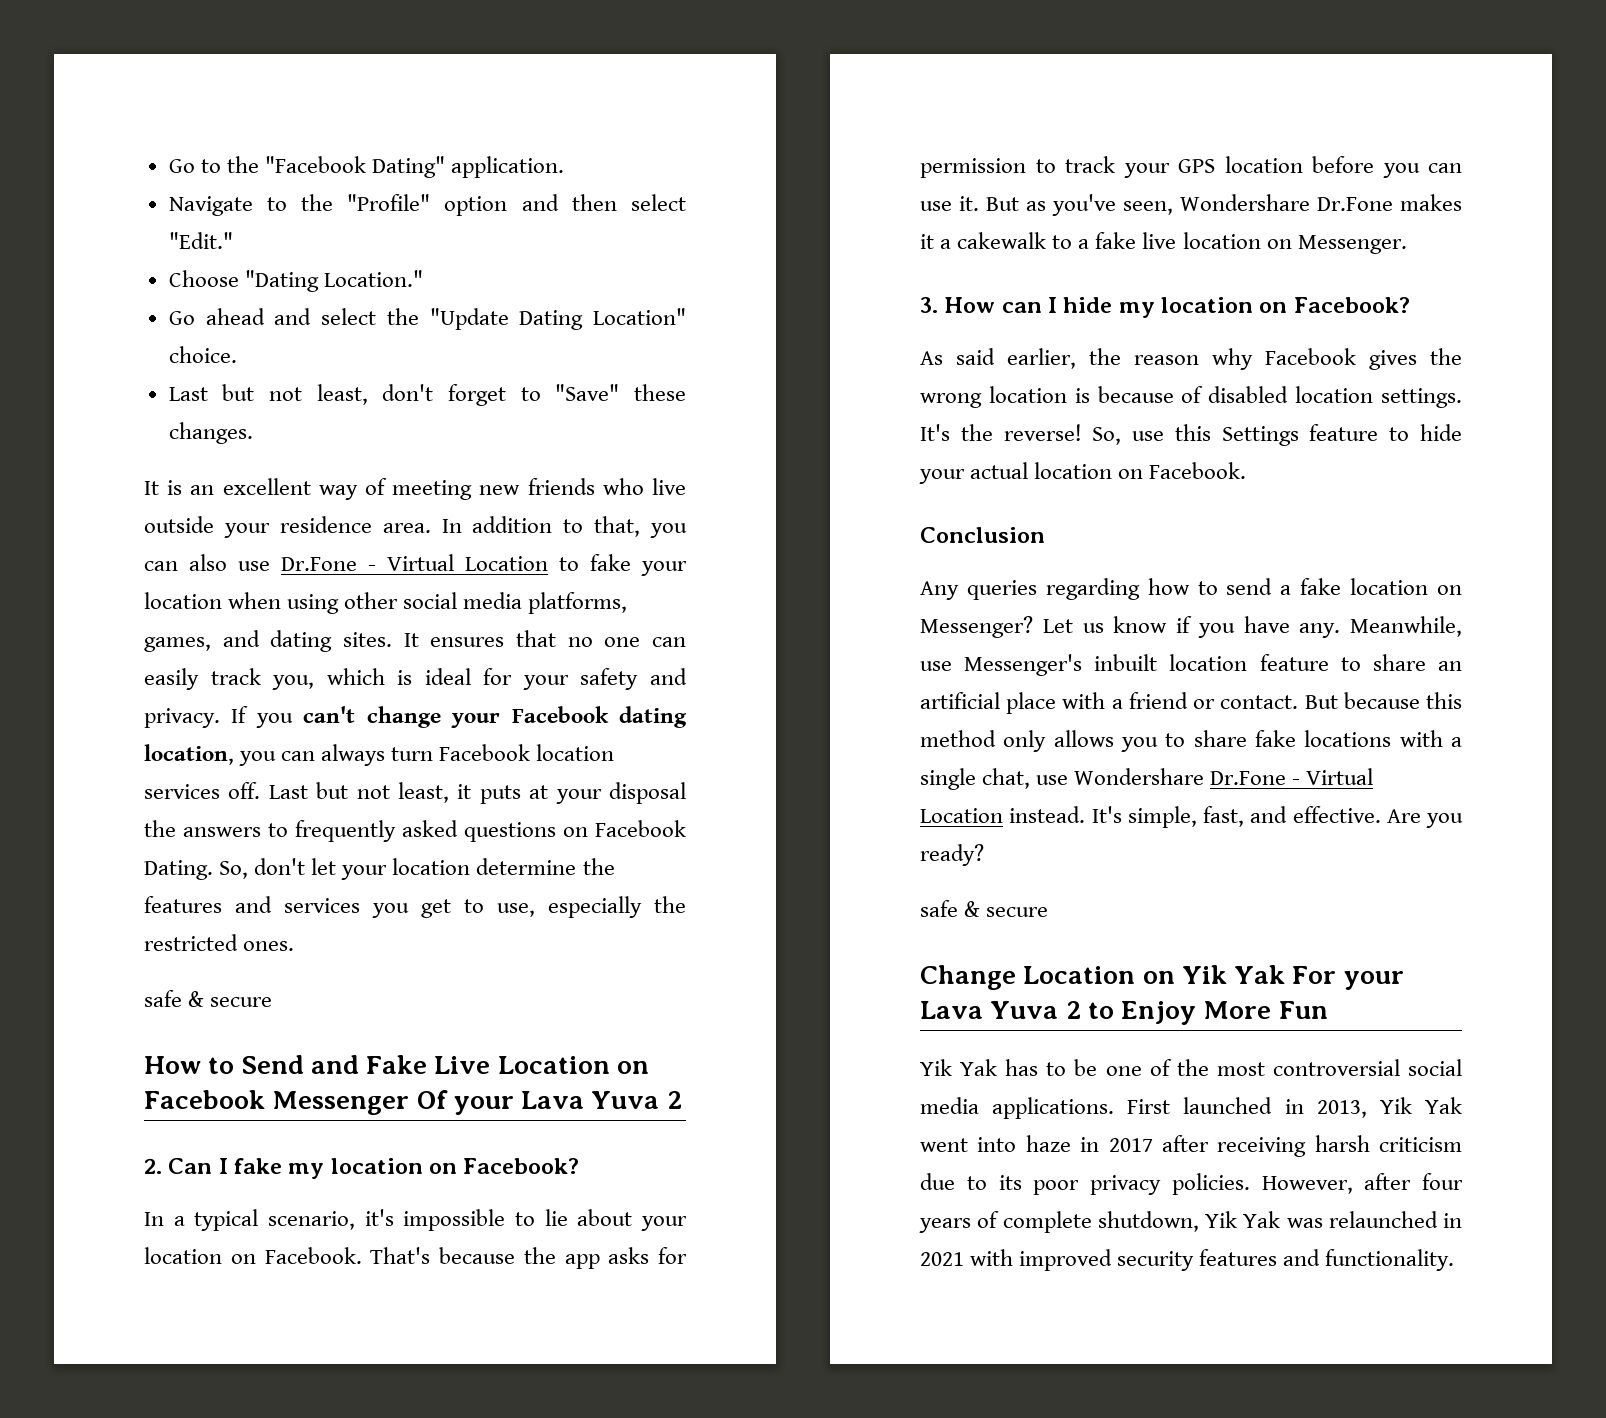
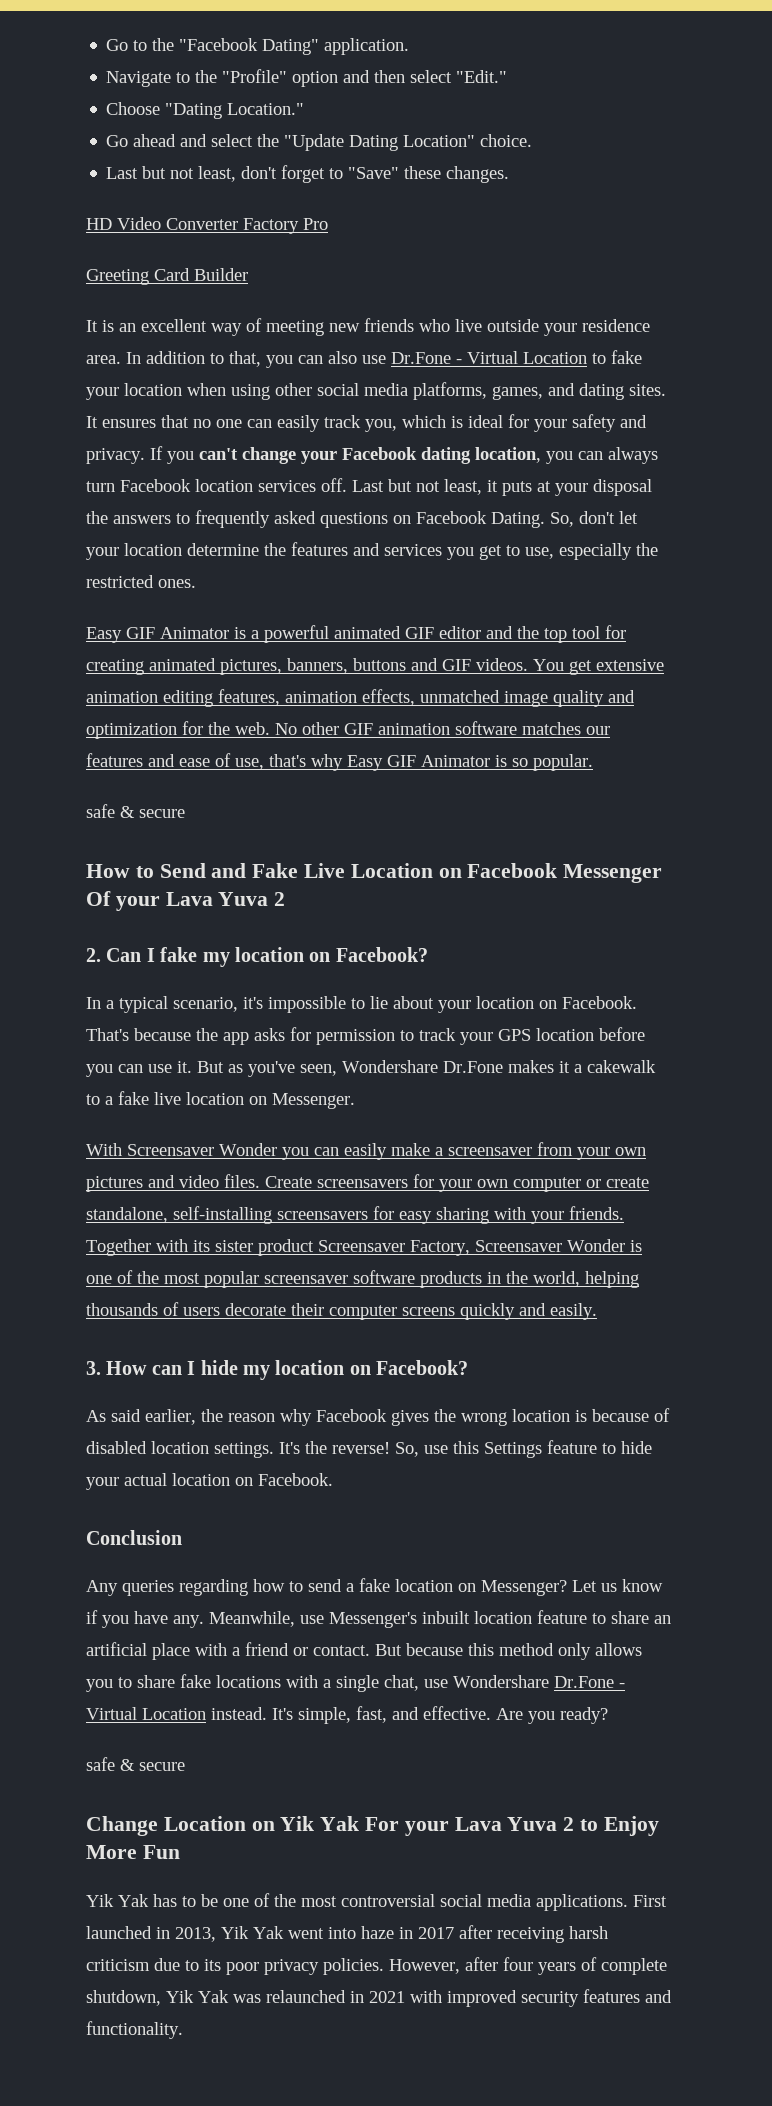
(253, 433) none -> [86,217,328,234] [86,268,248,285] // HD Video Converter Factory Pro // Greeting Card Builder
(295, 946) none -> [86,625,626,643] [86,658,664,675] [86,689,635,707] [86,721,610,739] [86,753,593,771] // Easy GIF Animator is a powerful animated GIF editor and the top tool for creating animated pictures, banners, buttons and GIF videos. You get extensive animation editing features, animation effects, unmatched image quality and optimization for the web. No other GIF animation software matches our features and ease of use, that's why Easy GIF Animator is so popular.
(1407, 244) none -> [86,1142,646,1160] [86,1174,649,1192] [86,1206,624,1224] [86,1239,642,1256] [86,1270,639,1288] [86,1302,597,1320] // With Screensaver Wonder you can easily make a screensaver from your own pictures and video files. Create screensavers for your own computer or create standalone, self-installing screensavers for easy sharing with your friends. Together with its sister product Screensaver Factory, Screensaver Wonder is one of the most popular screensaver software products in the world, helping thousands of users decorate their computer screens quickly and easily.

